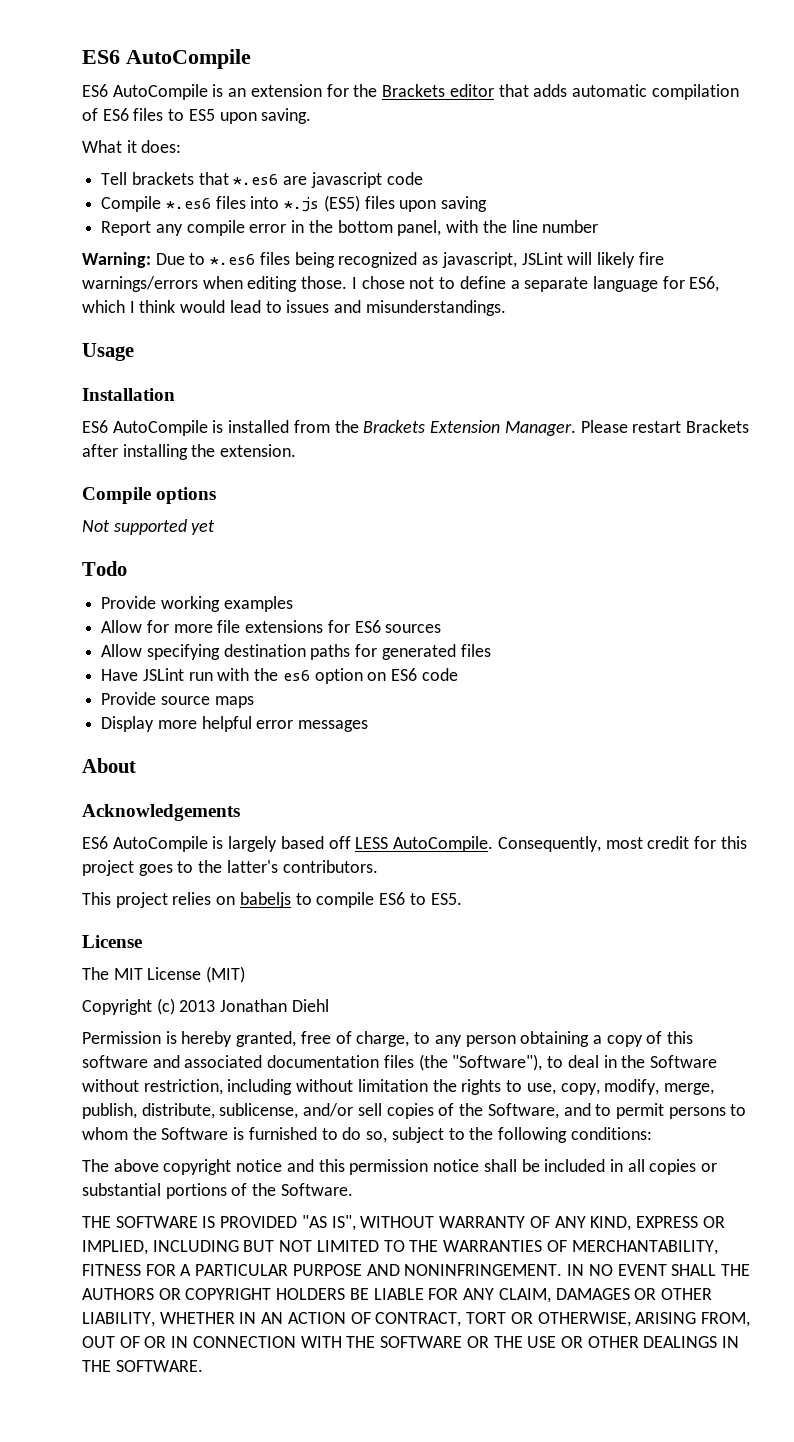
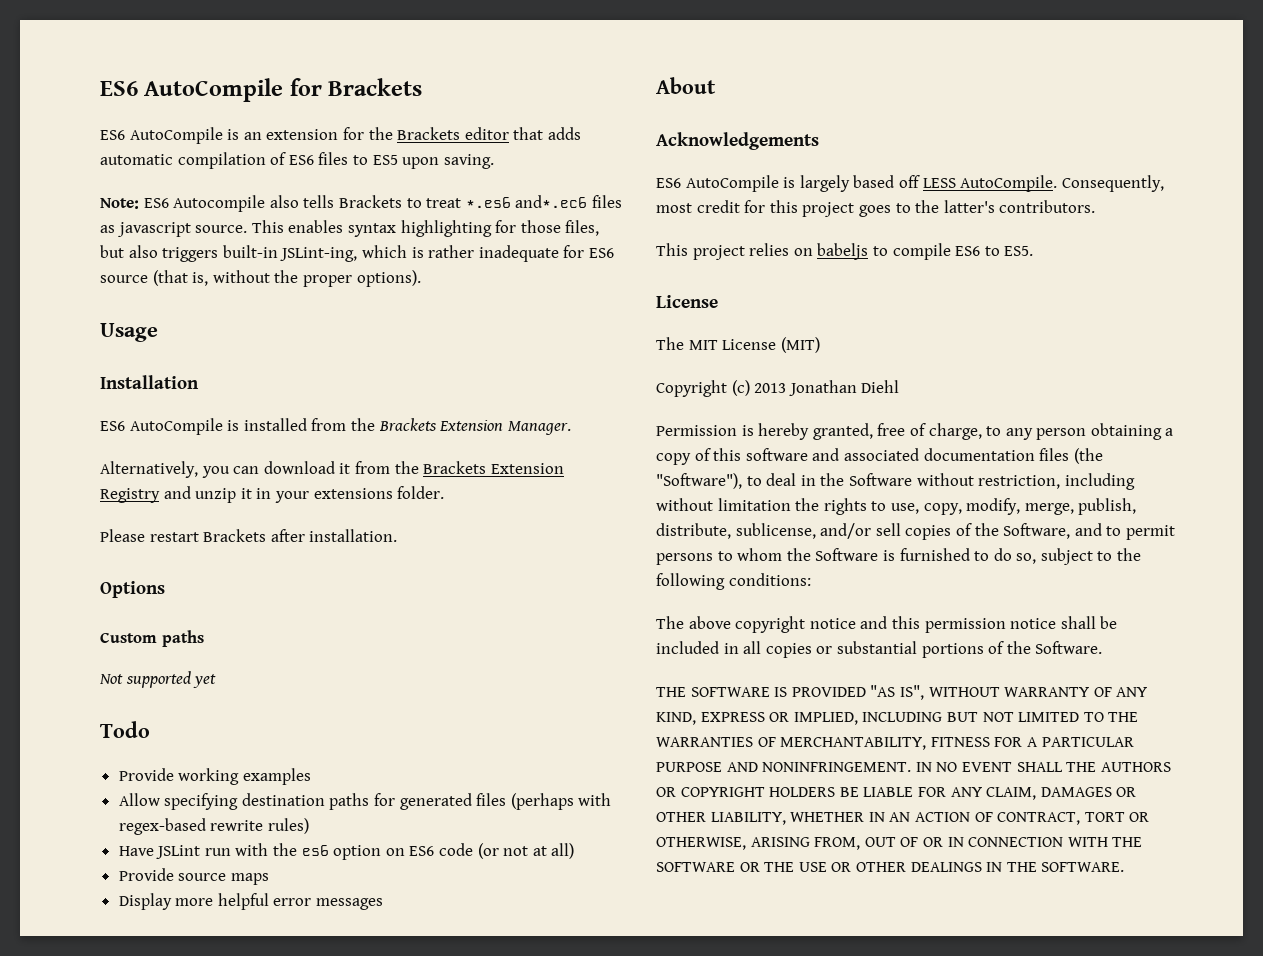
[82,49,251,69] ES6 AutoCompile -> [100,78,423,102] ES6 AutoCompile for Brackets
[82,140,182,153] [101,172,423,188] [101,195,488,212] [101,220,599,236] [82,252,664,268] [82,276,720,292] [82,300,506,316] What it does: // Tell brackets that *.es6 are javascript code // Compile *.es6 files into *.js (ES5) files upon saving // Report any compile error in the bottom panel, with the line number // Warning: Due to *.es6 files being recognized as javascript, JSLint will likely fire warnings/errors when editing those. I chose not to define a separate language for ES6, which I think would lead to issues and misunderstandings. -> [100,195,622,212] [100,220,600,237] [100,245,614,262] [100,270,421,287] Note: ES6 Autocompile also tells Brackets to treat *.es6 and*.ec6 files as javascript source. This enables syntax highlighting for those files, but also triggers built-in JSLint-ing, which is rather inadequate for ES6 source (that is, without the proper options).
[580,420,749,433] [82,444,297,460] [82,487,217,504] Please restart Brackets after installing the extension. // Compile options -> [100,461,564,478] [100,486,445,503] [100,529,398,542] [100,581,165,598] [100,630,204,647] // Alternatively, you can download it from the Brackets Extension Registry and unzip it in your extensions folder. // Please restart Brackets after installation. // Options // Custom paths
[101,620,442,633] // Allow for more file extensions for ES6 sources -> (311, 776) none
(491, 650) none -> [510,793,612,810] [118,818,309,835] (perhaps with regex-based rewrite rules)
(458, 674) none -> [477,843,575,859] (or not at all)

